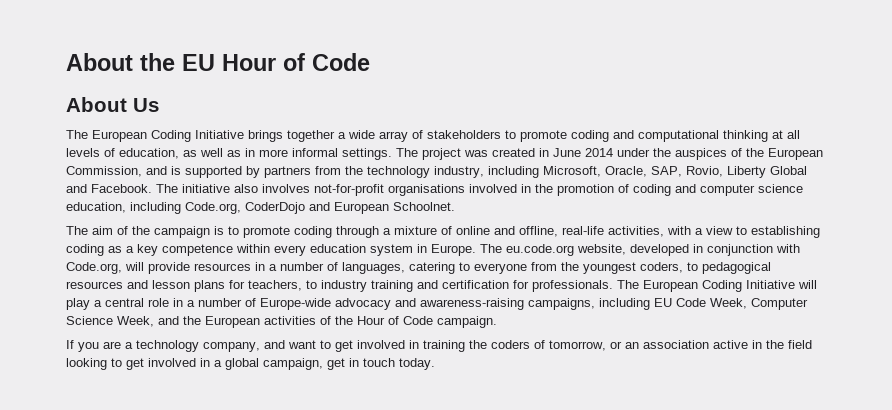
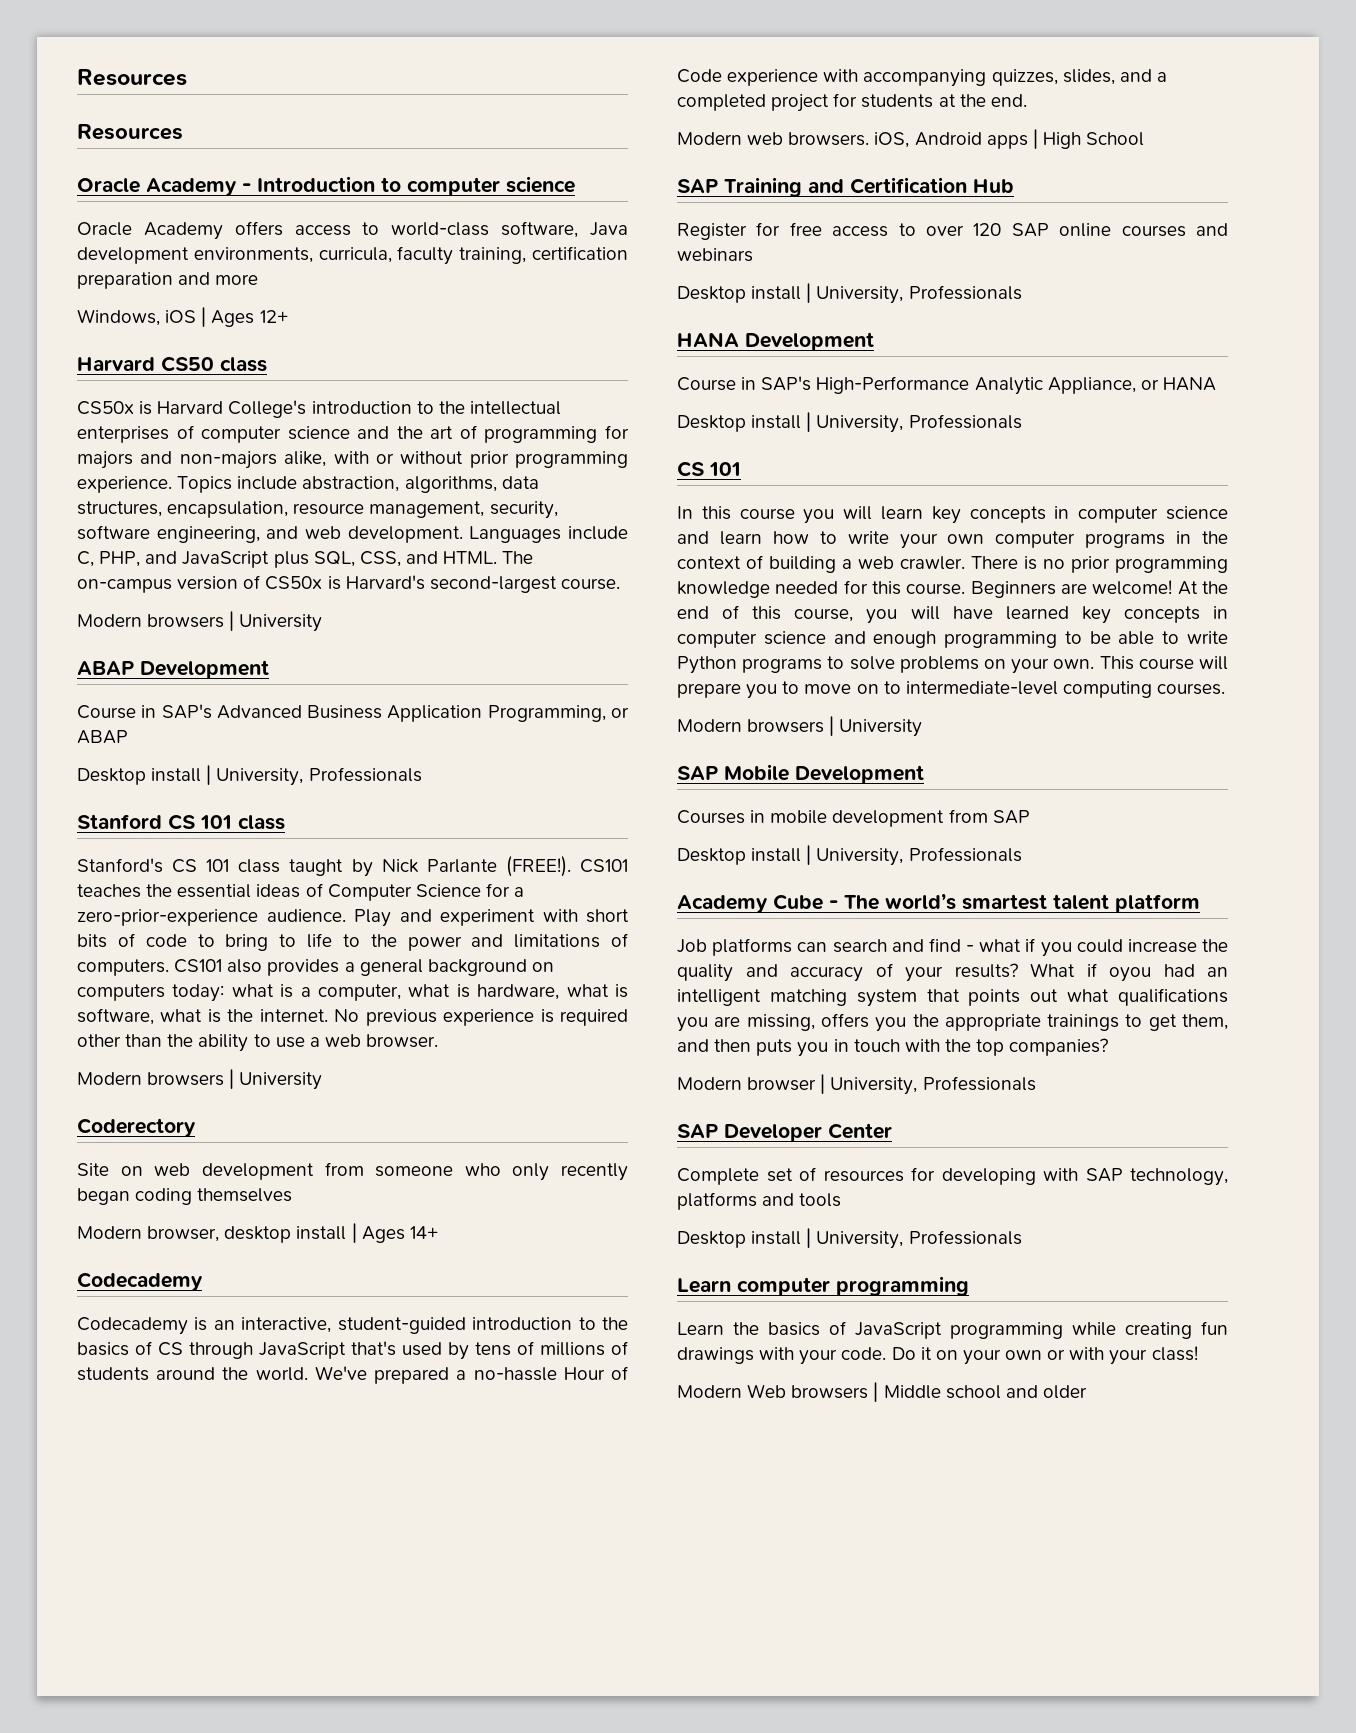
[66,53,370,71] [66,97,159,112] [66,130,800,142] [66,148,823,160] [66,166,807,178] [66,184,803,196] [66,202,455,214] [66,226,820,238] [66,244,800,256] [66,262,771,274] [66,280,817,292] [66,298,808,310] [66,316,497,328] [66,340,812,352] [66,358,435,370] About the EU Hour of Code // About Us // The European Coding Initiative brings together a wide array of stakeholders to promote coding and computational thinking at all levels of education, as well as in more informal settings. The project was created in June 2014 under the auspices of the European Commission, and is supported by partners from the technology industry, including Microsoft, Oracle, SAP, Rovio, Liberty Global and Facebook. The initiative also involves not-for-profit organisations involved in the promotion of coding and computer science education, including Code.org, CoderDojo and European Schoolnet. // The aim of the campaign is to promote coding through a mixture of online and offline, real-life activities, with a view to establishing coding as a key competence within every education system in Europe. The eu.code.org website, developed in conjunction with Code.org, will provide resources in a number of languages, catering to everyone from the youngest coders, to pedagogical resources and lesson plans for teachers, to industry training and certification for professionals. The European Coding Initiative will play a central role in a number of Europe-wide advocacy and awareness-raising campaigns, including EU Code Week, Computer Science Week, and the European activities of the Hour of Code campaign. // If you are a technology company, and want to get involved in training the coders of tomorrow, or an association active in the field looking to get involved in a global campaign, get in touch today. -> [77,69,187,86] [77,124,183,140] [77,176,575,196] [77,221,629,240] [77,246,628,265] [77,272,259,289] [77,307,288,327] [77,356,267,372] [77,400,561,418] [77,425,629,443] [77,451,628,469] [77,476,539,493] [77,501,558,519] [77,525,629,543] [77,551,534,568] [77,575,620,593] [77,611,323,632] [77,660,269,679] [77,704,629,722] [77,730,128,744] [77,765,422,786] [77,814,285,830] [77,856,629,877] [77,883,525,901] [77,909,629,927] [77,933,628,951] [77,959,554,976] [77,984,628,1002] [77,1008,629,1026] [77,1034,439,1052] [77,1069,323,1090] [77,1118,196,1137] [77,1162,628,1181] [77,1188,293,1205] [77,1223,438,1243] [77,1272,203,1291] [77,1317,629,1335] [77,1341,628,1360] [77,1366,628,1384] [677,69,1167,87] [677,93,1027,112] [677,129,1145,149] [677,177,1014,197] [677,222,1228,240] [677,248,753,262] [677,283,1022,304] [677,332,874,351] [677,376,1216,395] [677,412,1022,433] [677,461,741,477] [677,506,1228,524] [677,531,1228,549] [677,555,1228,573] [677,580,1228,598] [677,605,1228,624] [677,631,1228,648] [677,656,1228,674] [677,681,1226,699] [677,716,923,737] [677,764,924,784] [677,809,1030,827] [677,845,1022,866] [677,894,1200,913] [677,938,1228,957] [677,963,1228,982] [677,988,1228,1007] [677,1013,1228,1032] [677,1038,1109,1057] [677,1074,1036,1095] [677,1123,892,1142] [677,1167,1228,1186] [677,1192,842,1210] [677,1228,1022,1249] [677,1276,969,1296] [677,1321,1228,1339] [677,1346,1198,1365] [677,1382,1087,1402] Resources // Resources // Oracle Academy - Introduction to computer science // Oracle Academy offers access to world-class software, Java development environments, curricula, faculty training, certification preparation and more // Windows, iOS | Ages 12+ // Harvard CS50 class // CS50x is Harvard College's introduction to the intellectual enterprises of computer science and the art of programming for majors and non-majors alike, with or without prior programming experience. Topics include abstraction, algorithms, data structures, encapsulation, resource management, security, software engineering, and web development. Languages include C, PHP, and JavaScript plus SQL, CSS, and HTML. The on-campus version of CS50x is Harvard's second-largest course. // Modern browsers | University // ABAP Development // Course in SAP's Advanced Business Application Programming, or ABAP // Desktop install | University, Professionals // Stanford CS 101 class // Stanford's CS 101 class taught by Nick Parlante (FREE!). CS101 teaches the essential ideas of Computer Science for a zero-prior-experience audience. Play and experiment with short bits of code to bring to life to the power and limitations of computers. CS101 also provides a general background on computers today: what is a computer, what is hardware, what is software, what is the internet. No previous experience is required other than the ability to use a web browser. // Modern browsers | University // Coderectory // Site on web development from someone who only recently began coding themselves // Modern browser, desktop install | Ages 14+ // Codecademy // Codecademy is an interactive, student-guided introduction to the basics of CS through JavaScript that's used by tens of millions of students around the world. We've prepared a no-hassle Hour of Code experience with accompanying quizzes, slides, and a completed project for students at the end. // Modern web browsers. iOS, Android apps | High School // SAP Training and Certification Hub // Register for free access to over 120 SAP online courses and webinars // Desktop install | University, Professionals // HANA Development // Course in SAP's High-Performance Analytic Appliance, or HANA // Desktop install | University, Professionals // CS 101 // In this course you will learn key concepts in computer science and learn how to write your own computer programs in the context of building a web crawler. There is no prior programming knowledge needed for this course. Beginners are welcome! At the end of this course, you will have learned key concepts in computer science and enough programming to be able to write Python programs to solve problems on your own. This course will prepare you to move on to intermediate-level computing courses. // Modern browsers | University // SAP Mobile Development // Courses in mobile development from SAP // Desktop install | University, Professionals // Academy Cube - The world’s smartest talent platform // Job platforms can search and find - what if you could increase the quality and accuracy of your results? What if oyou had an intelligent matching system that points out what qualifications you are missing, offers you the appropriate trainings to get them, and then puts you in touch with the top companies? // Modern browser | University, Professionals // SAP Developer Center // Complete set of resources for developing with SAP technology, platforms and tools // Desktop install | University, Professionals // Learn computer programming // Learn the basics of JavaScript programming while creating fun drawings with your code. Do it on your own or with your class! // Modern Web browsers | Middle school and older

